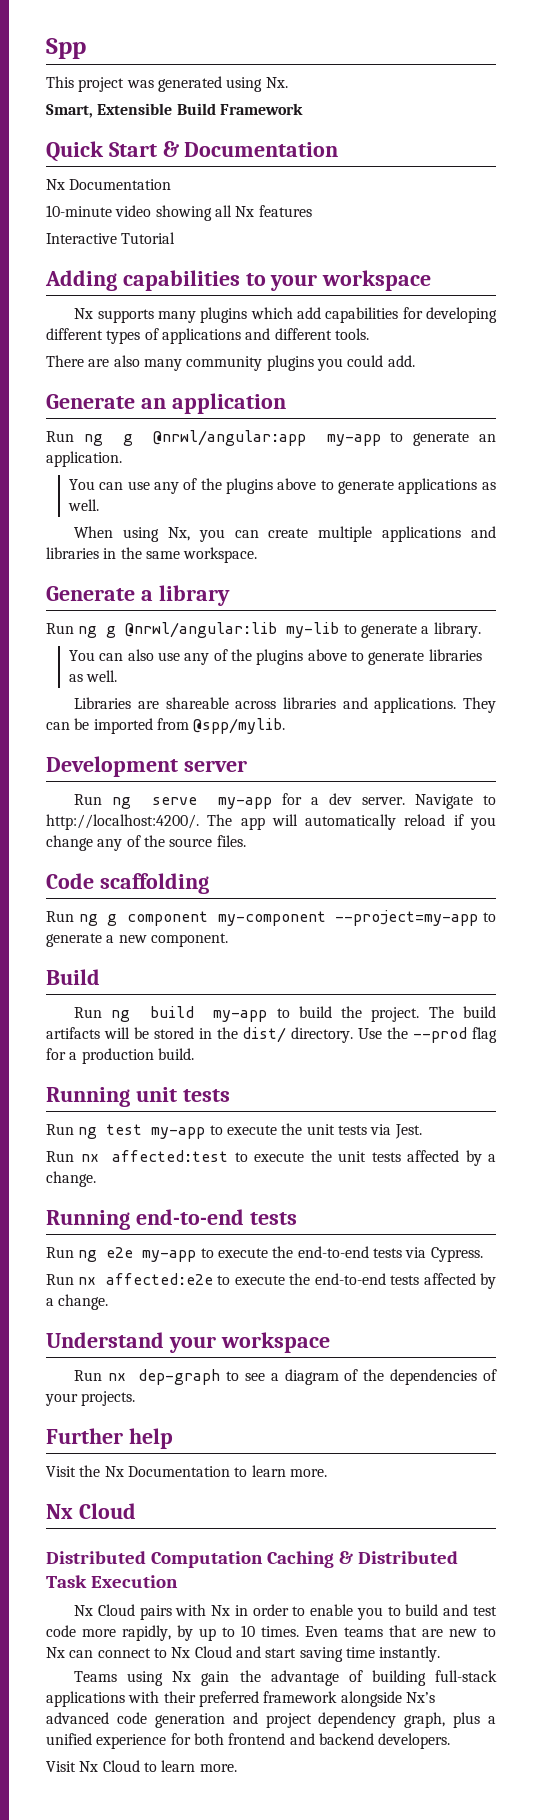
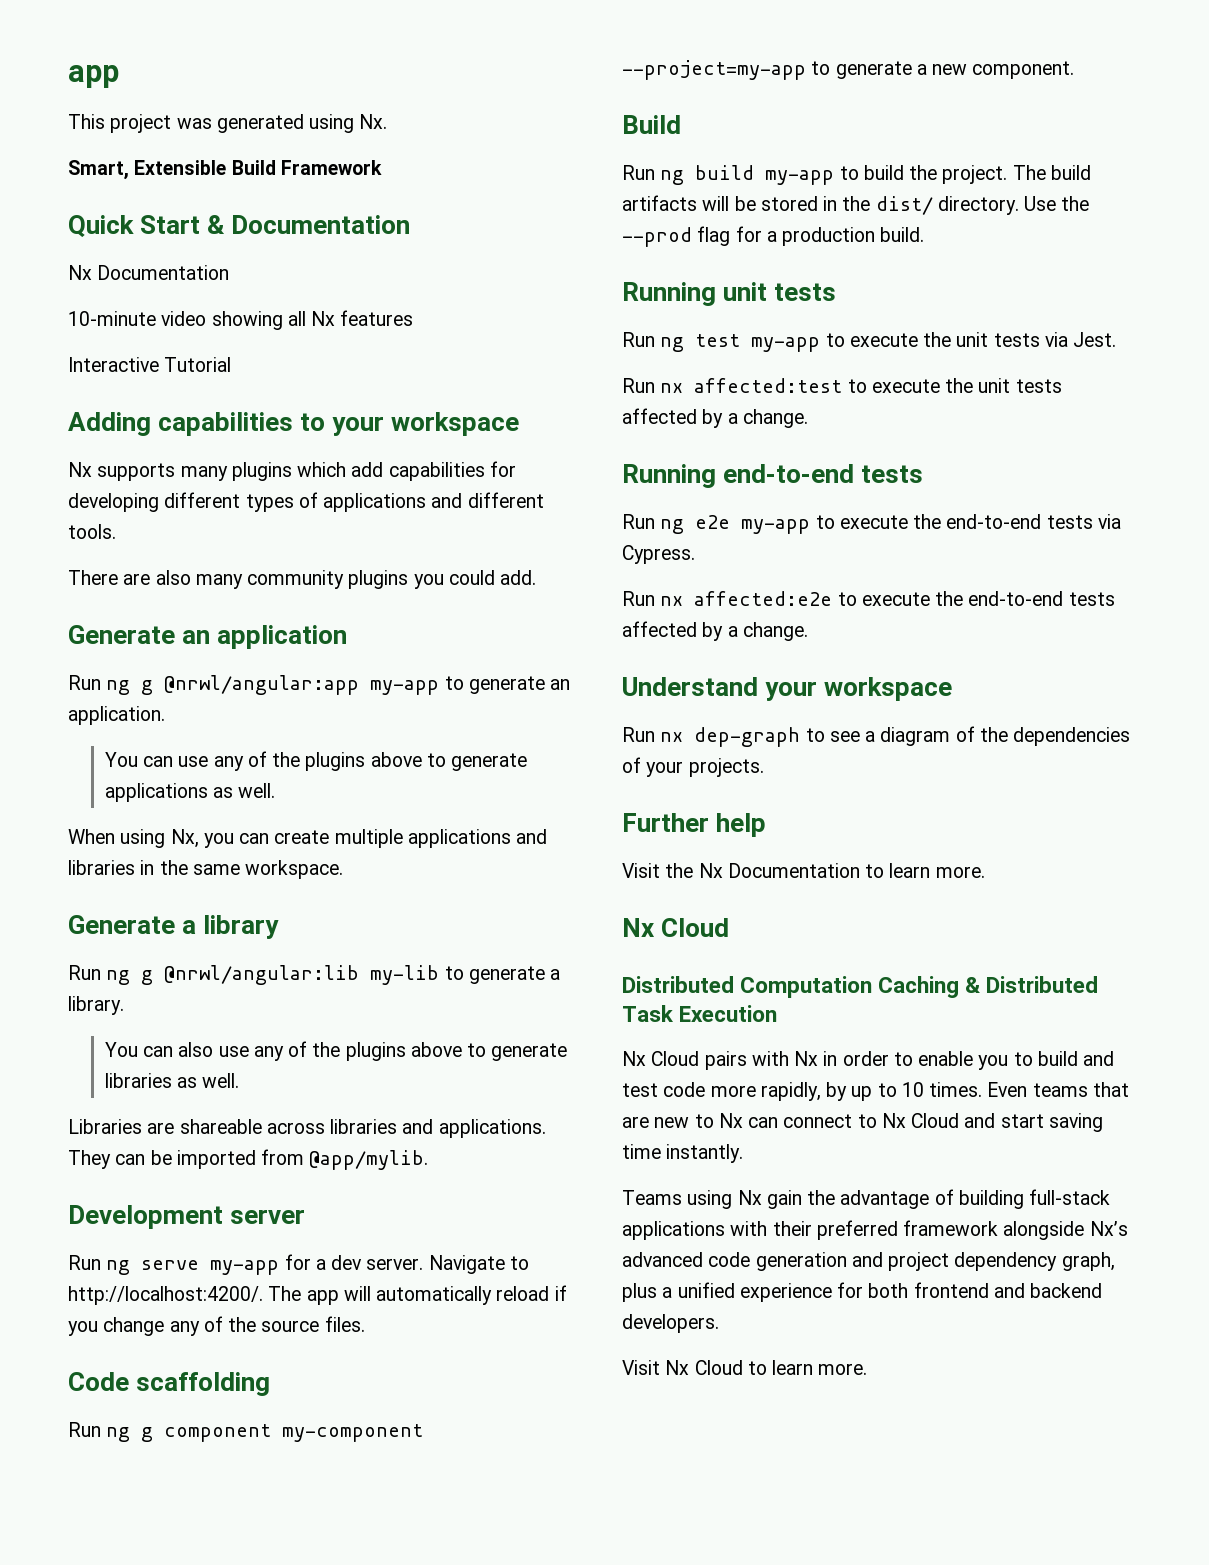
[46,38,86,59] Spp -> [68,65,119,88] app
[193,718,286,734] @spp/mylib. -> [309,1150,429,1170] @app/mylib.

